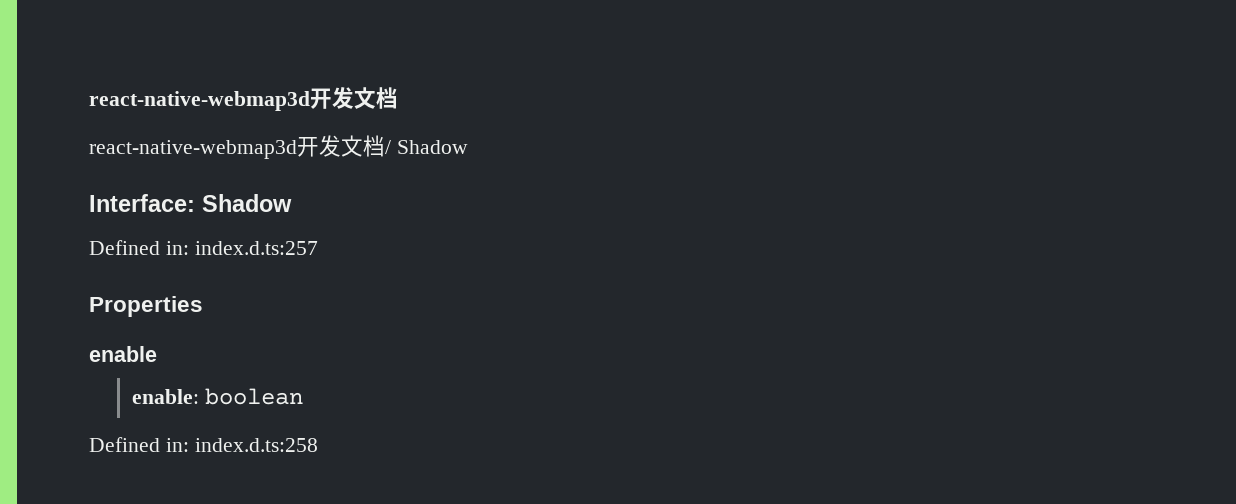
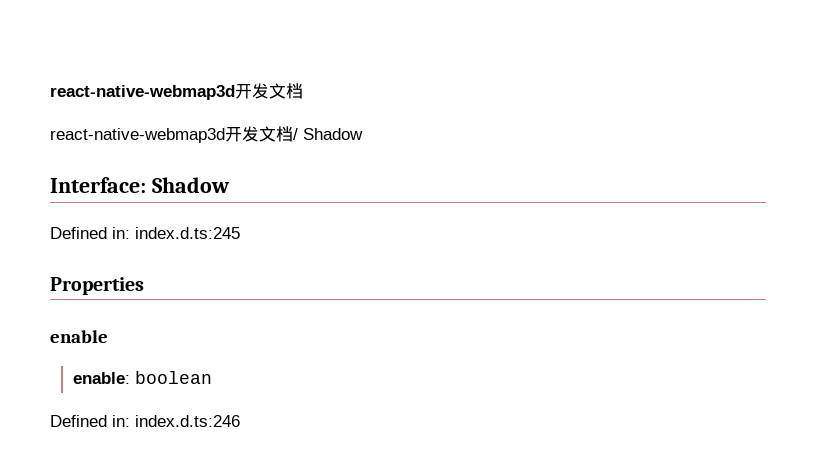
[194,241,318,255] index.d.ts:257 -> [135,227,240,239] index.d.ts:245
[194,438,318,452] index.d.ts:258 -> [135,415,240,427] index.d.ts:246

